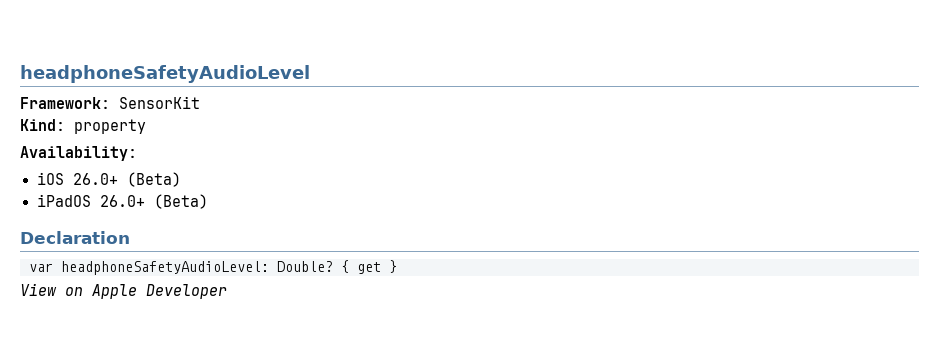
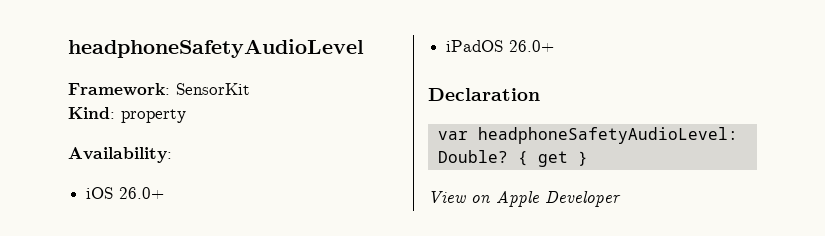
[126,172,181,187] (Beta) -> (165, 193) none
[153,194,208,209] (Beta) -> (555, 46) none

